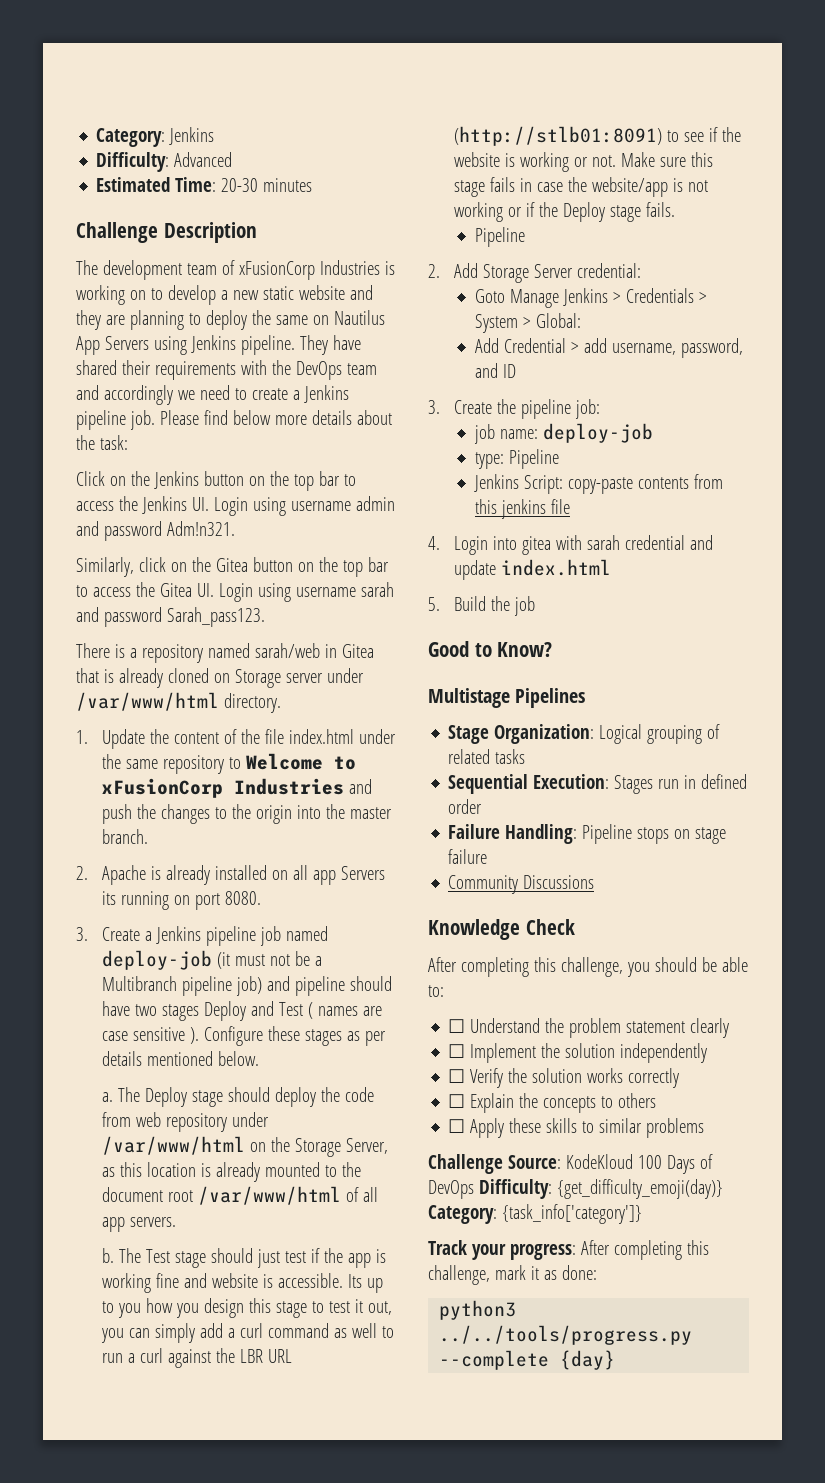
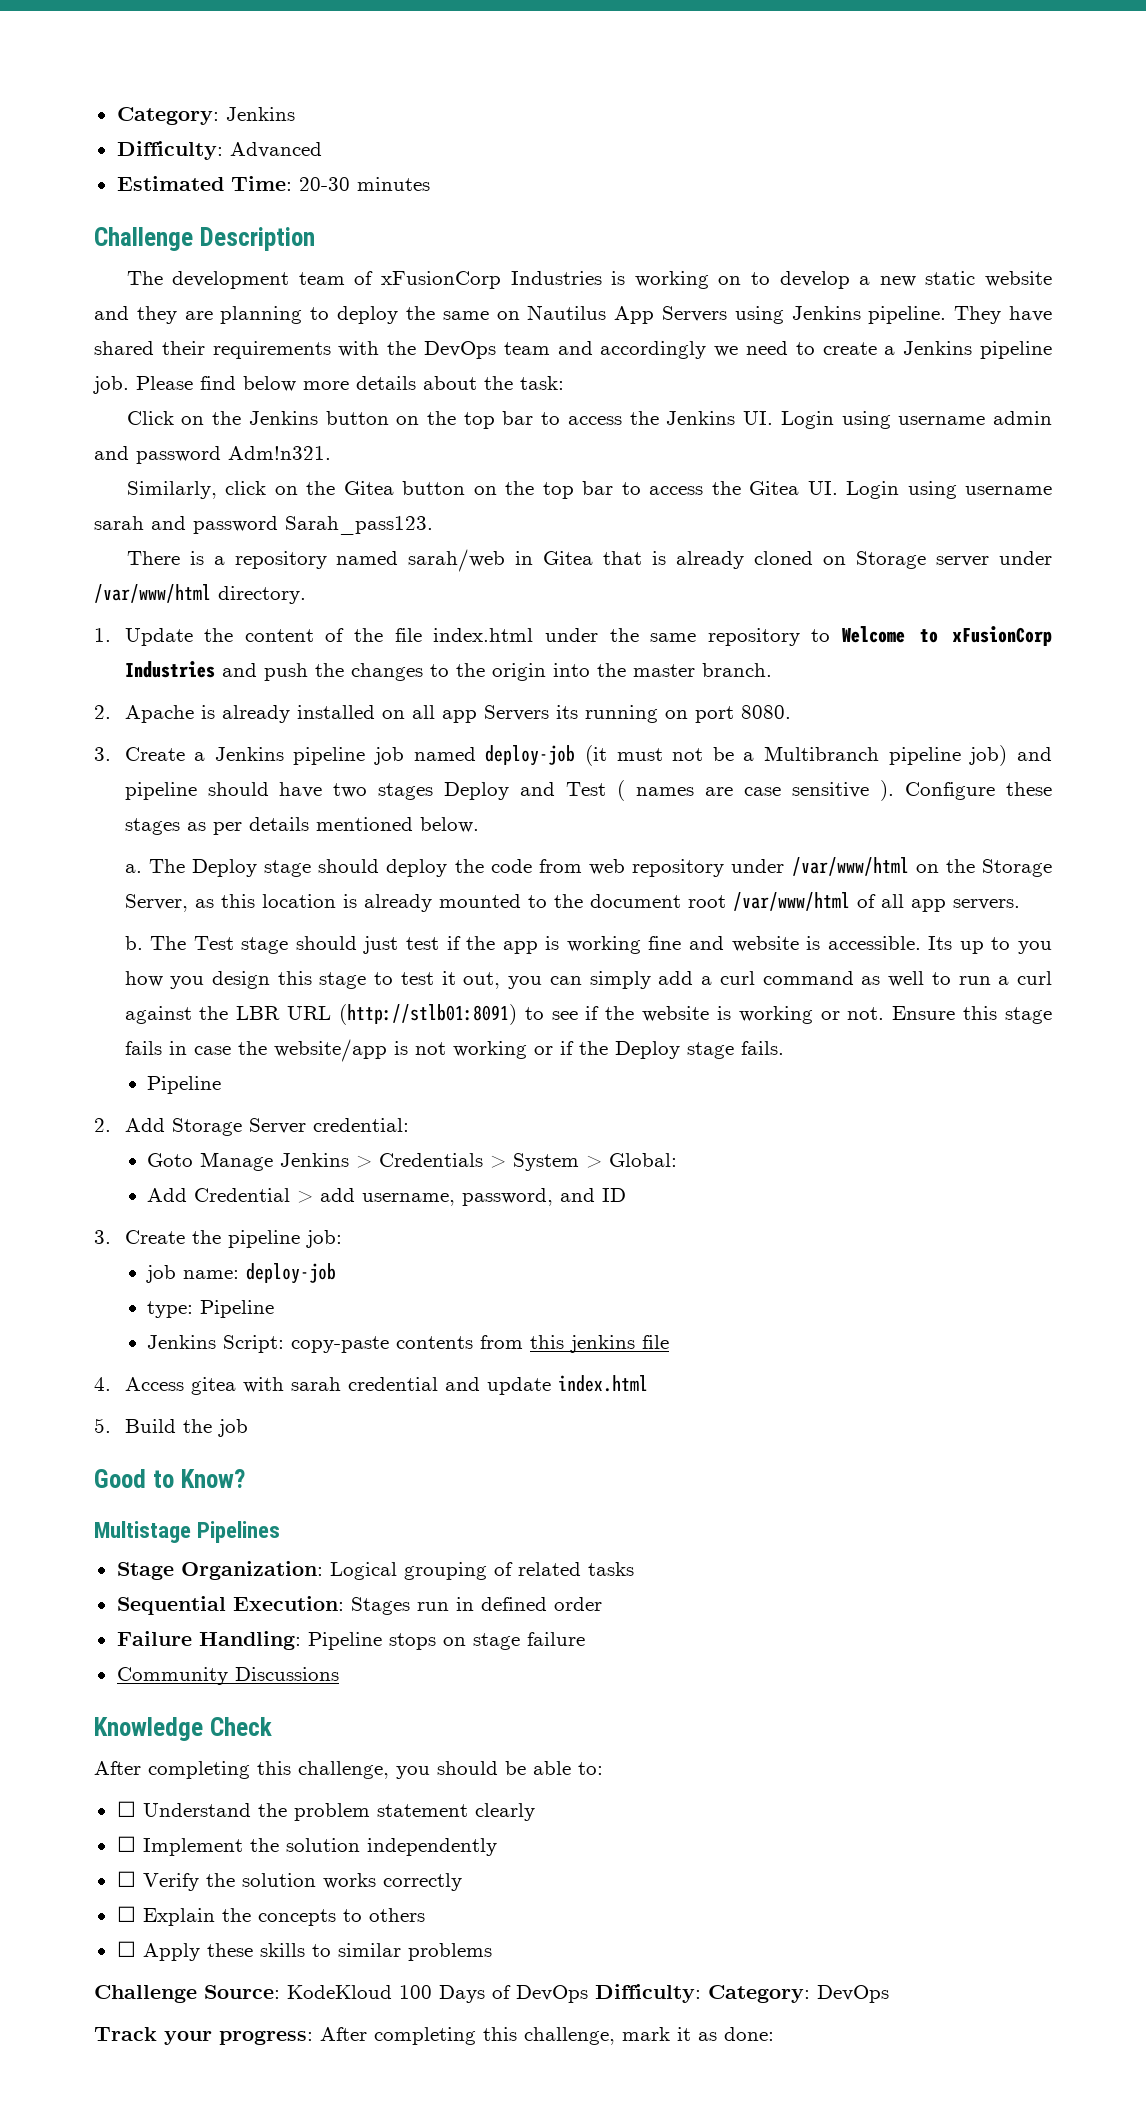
[621,152,687,167] Make sure -> [892,1006,956,1020] Ensure
[454,536,518,555] Login into -> [124,1377,184,1391] Access
[556,1179,723,1199] [428,1204,642,1224] {get_difficulty_emoji(day)} Category: {task_info['category']} -> [708,1985,889,2003] Category: DevOps
[439,1300,517,1320] [439,1325,693,1345] [439,1350,616,1370] // python3 ../../tools/progress.py --complete {day} -> (774, 2034) none

